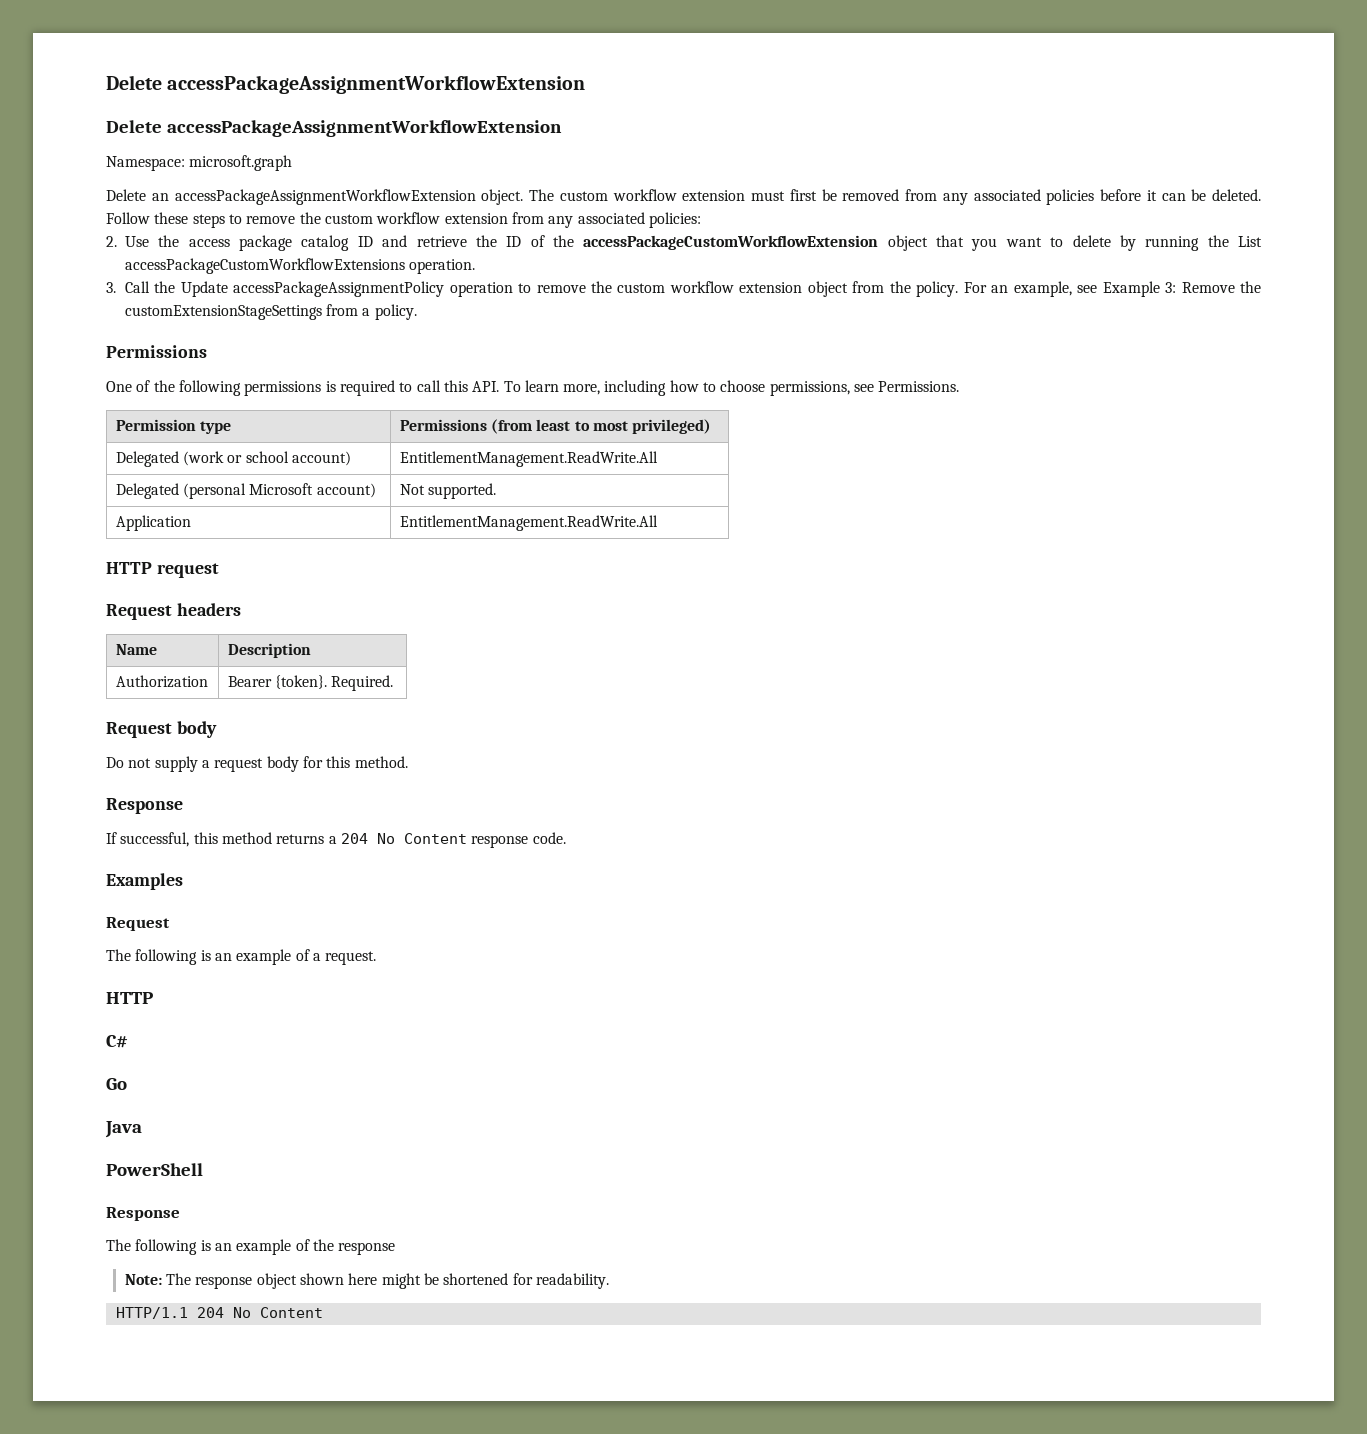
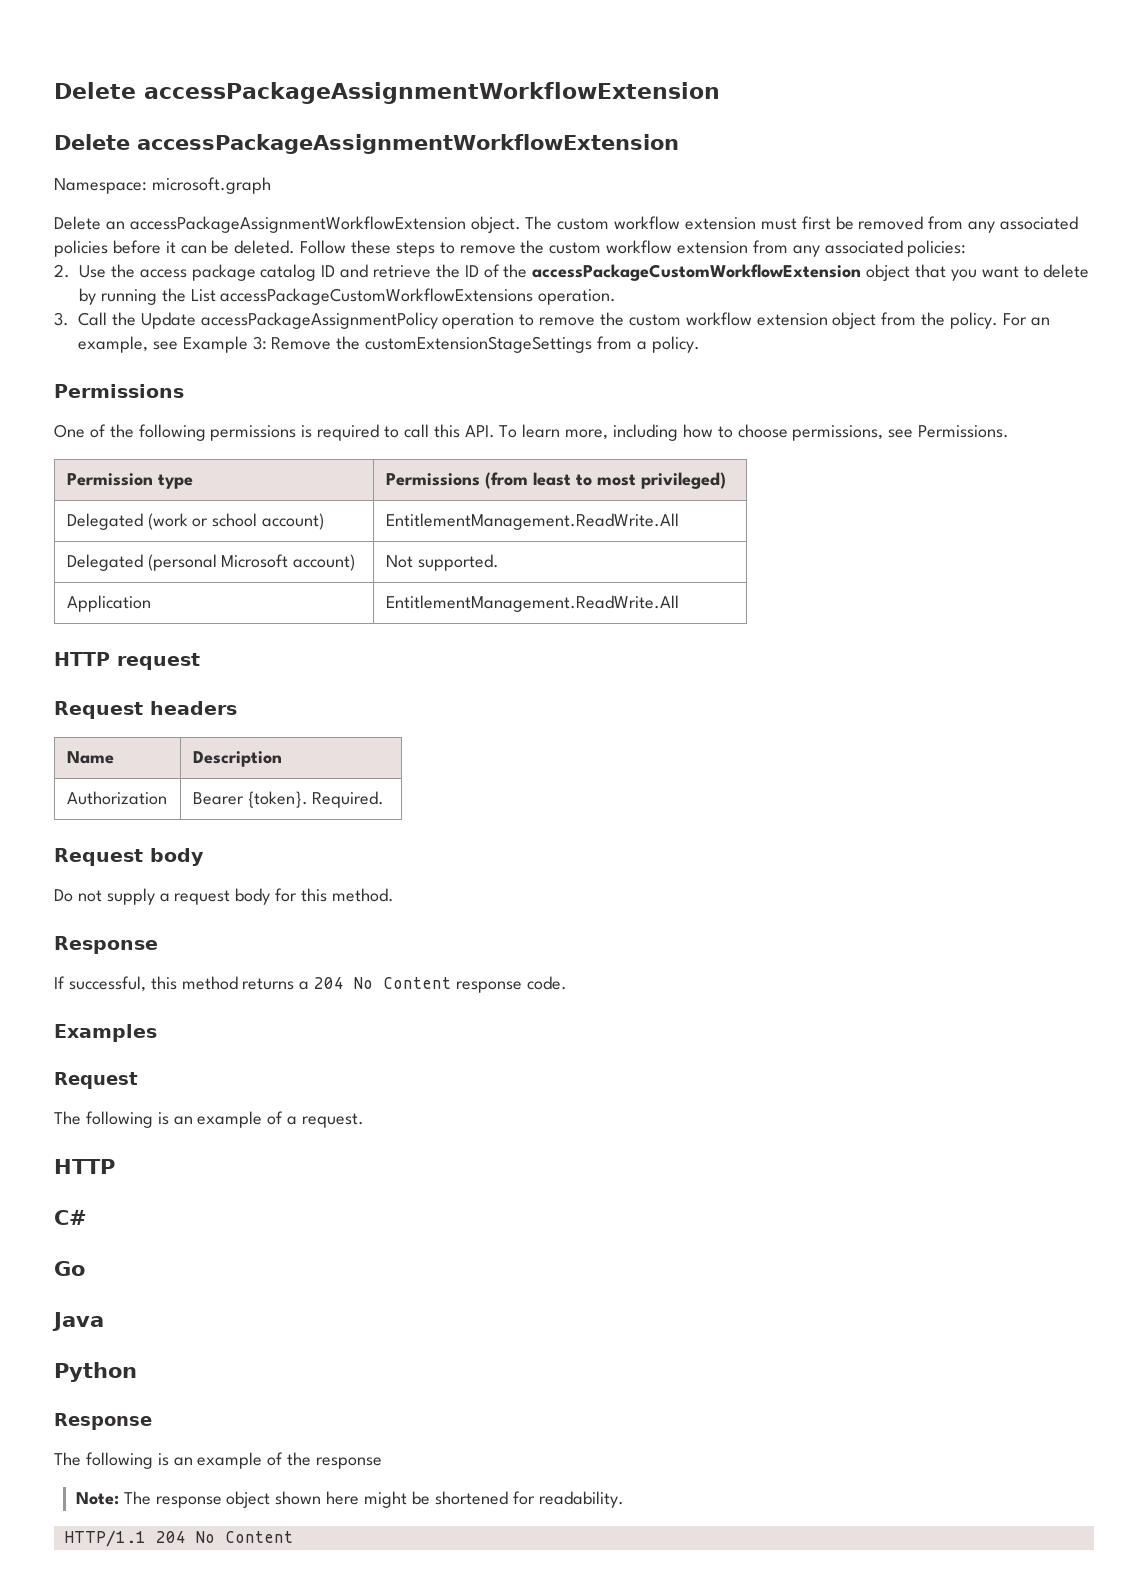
[106,1163,203,1176] PowerShell -> [54,1362,137,1382] Python

